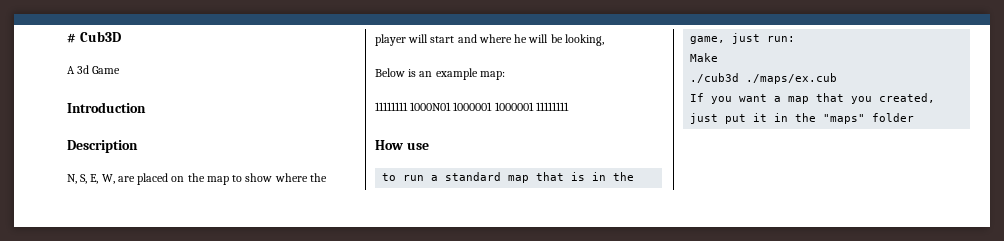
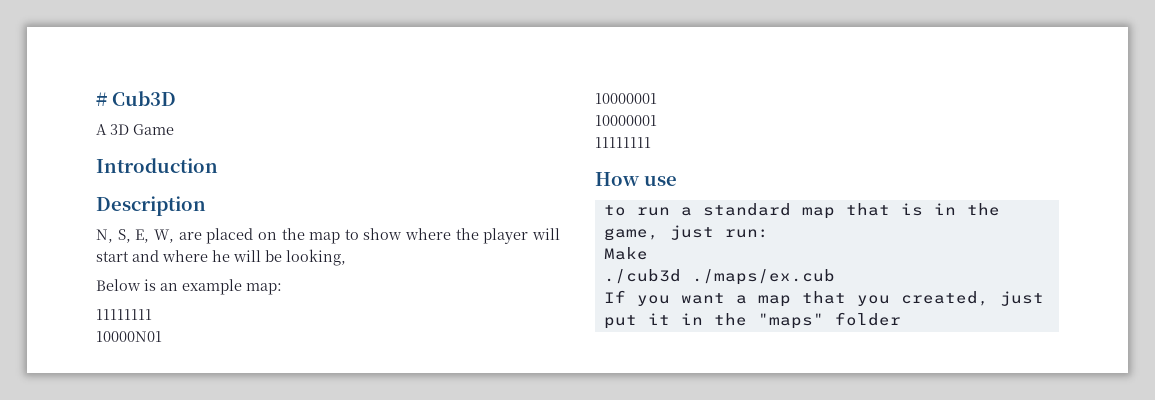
[77,65,90,74] 3d -> [110,124,129,135] 3D
[410,102,534,111] 1000N01 1000001 1000001 -> [96,331,162,342] [595,93,657,104] [595,115,657,126] // 10000N01 // 10000001 // 10000001 //

